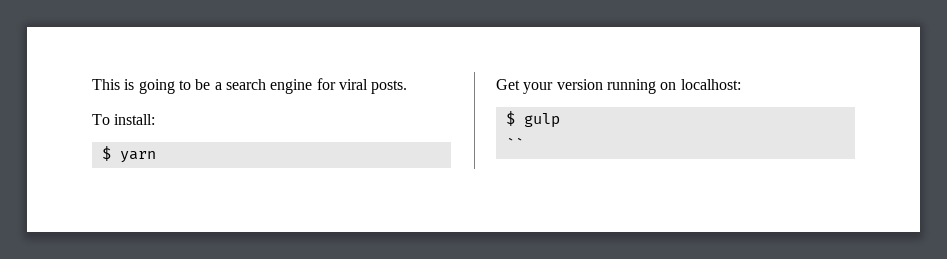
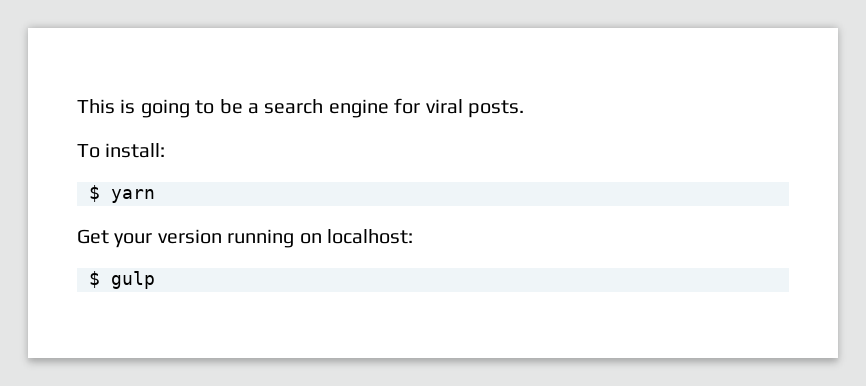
[505,137,524,150] // `` -> (155, 280) none

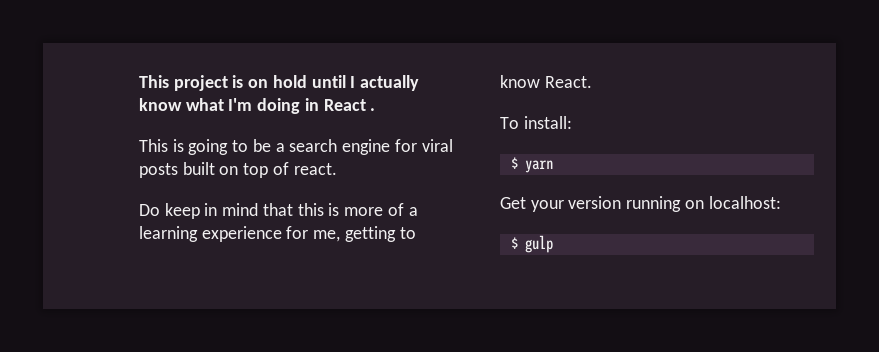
[77,99,115,114] This -> [139,75,420,91] [139,98,376,114] [139,139,168,152] This project is on hold until I actually know what I'm doing in React . // This
[467,100,524,118] posts. -> [139,162,337,178] [139,203,418,219] [139,226,416,242] [500,75,592,88] posts built on top of react. // Do keep in mind that this is more of a learning experience for me, getting to know React.

